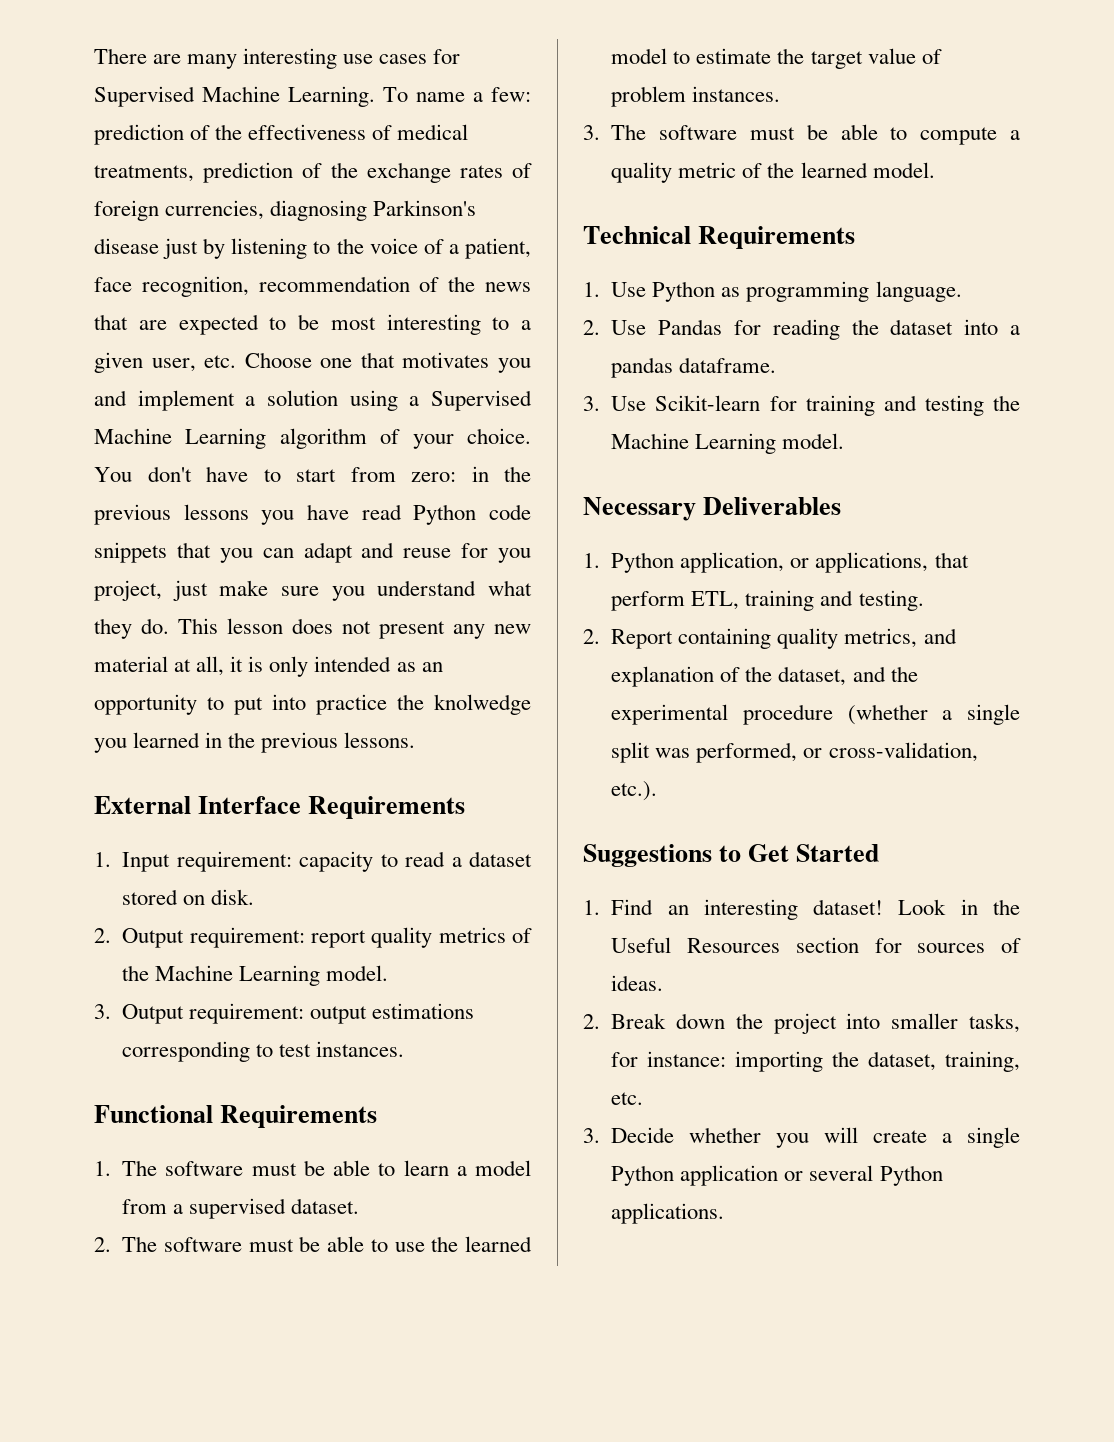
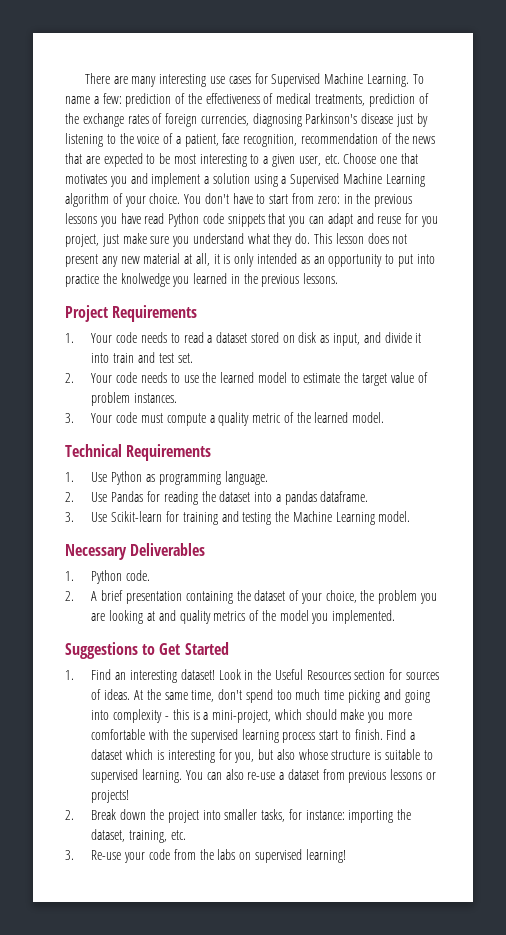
[94,796,466,819] [94,851,374,872] External Interface Requirements // 1. Input requirement: capacity -> [65,305,198,322] [65,332,167,343] Project Requirements // 1. Your code needs
[211,889,255,905] [94,927,532,948] [122,965,389,986] [94,1003,475,1024] [122,1041,405,1062] [94,1105,378,1128] [94,1160,531,1176] [122,1198,360,1219] [94,1236,365,1252] disk. // 2. Output requirement: report quality metrics of the Machine Learning model. // 3. Output requirement: output estimations corresponding to test instances. // Functional Requirements // 1. The software must be able to learn a model from a supervised dataset. // 2. The software must be able -> [298,332,422,346] [91,352,193,363] [65,372,167,383] disk as input, and divide it into train and test set. // 2. Your code needs
[611,124,908,140] The software must be able to -> [91,412,163,423] Your code must
[680,552,969,573] [611,590,924,611] [583,628,957,649] [611,666,918,687] [611,704,1020,725] [611,742,978,763] [611,781,658,801] application, or applications, that perform ETL, training and testing. // 2. Report containing quality metrics, and explanation of the dataset, and the experimental procedure (whether a single split was performed, or cross-validation, etc.). -> [126,570,151,581] [65,590,437,604] [91,610,396,624] code. // 2. A brief presentation containing the dataset of your choice, the problem you are looking at and quality metrics of the model you implemented.
(664, 983) none -> [133,689,430,703] [91,709,412,723] [91,729,416,743] [91,749,433,763] [91,769,436,783] [91,790,130,803] At the same time, don't spend too much time picking and going into complexity - this is a mini-project, which should make you more comfortable with the supervised learning process start to finish. Find a dataset which is interesting for you, but also whose structure is suitable to supervised learning. You can also re-use a dataset from previous lessons or projects!
[611,1127,1020,1148] [611,1165,943,1186] [611,1203,725,1224] Decide whether you will create a single Python application or several Python applications. -> [91,849,346,863] Re-use your code from the labs on supervised learning!

